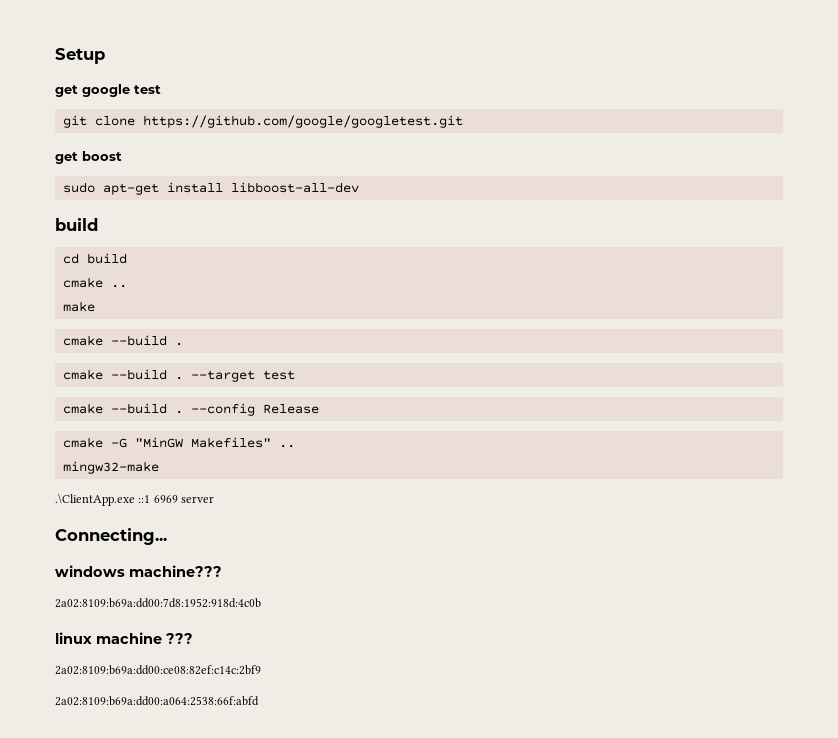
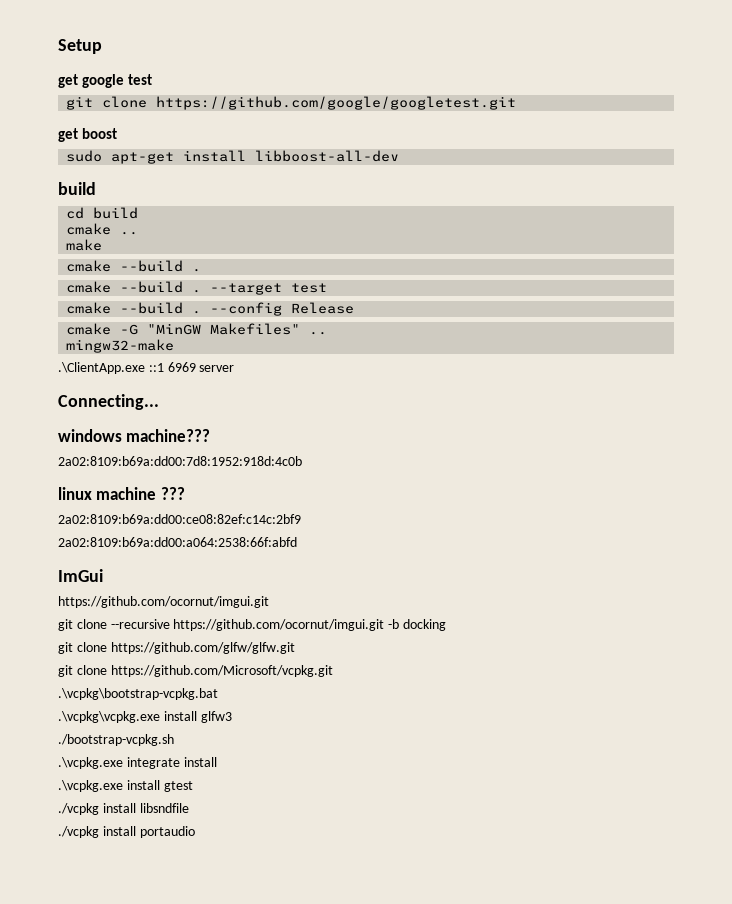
(259, 701) none -> [58,569,103,582] [58,596,269,608] [58,619,446,631] [58,642,295,654] [58,665,333,677] [58,688,218,700] [58,711,232,723] [58,734,174,746] [58,757,217,769] [58,780,193,792] [58,803,189,815] [58,826,195,838] // ImGui // https://github.com/ocornut/imgui.git // git clone --recursive https://github.com/ocornut/imgui.git -b docking // git clone https://github.com/glfw/glfw.git // git clone https://github.com/Microsoft/vcpkg.git // .\vcpkg\bootstrap-vcpkg.bat // .\vcpkg\vcpkg.exe install glfw3 // ./bootstrap-vcpkg.sh // .\vcpkg.exe integrate install // .\vcpkg.exe install gtest // ./vcpkg install libsndfile // ./vcpkg install portaudio

